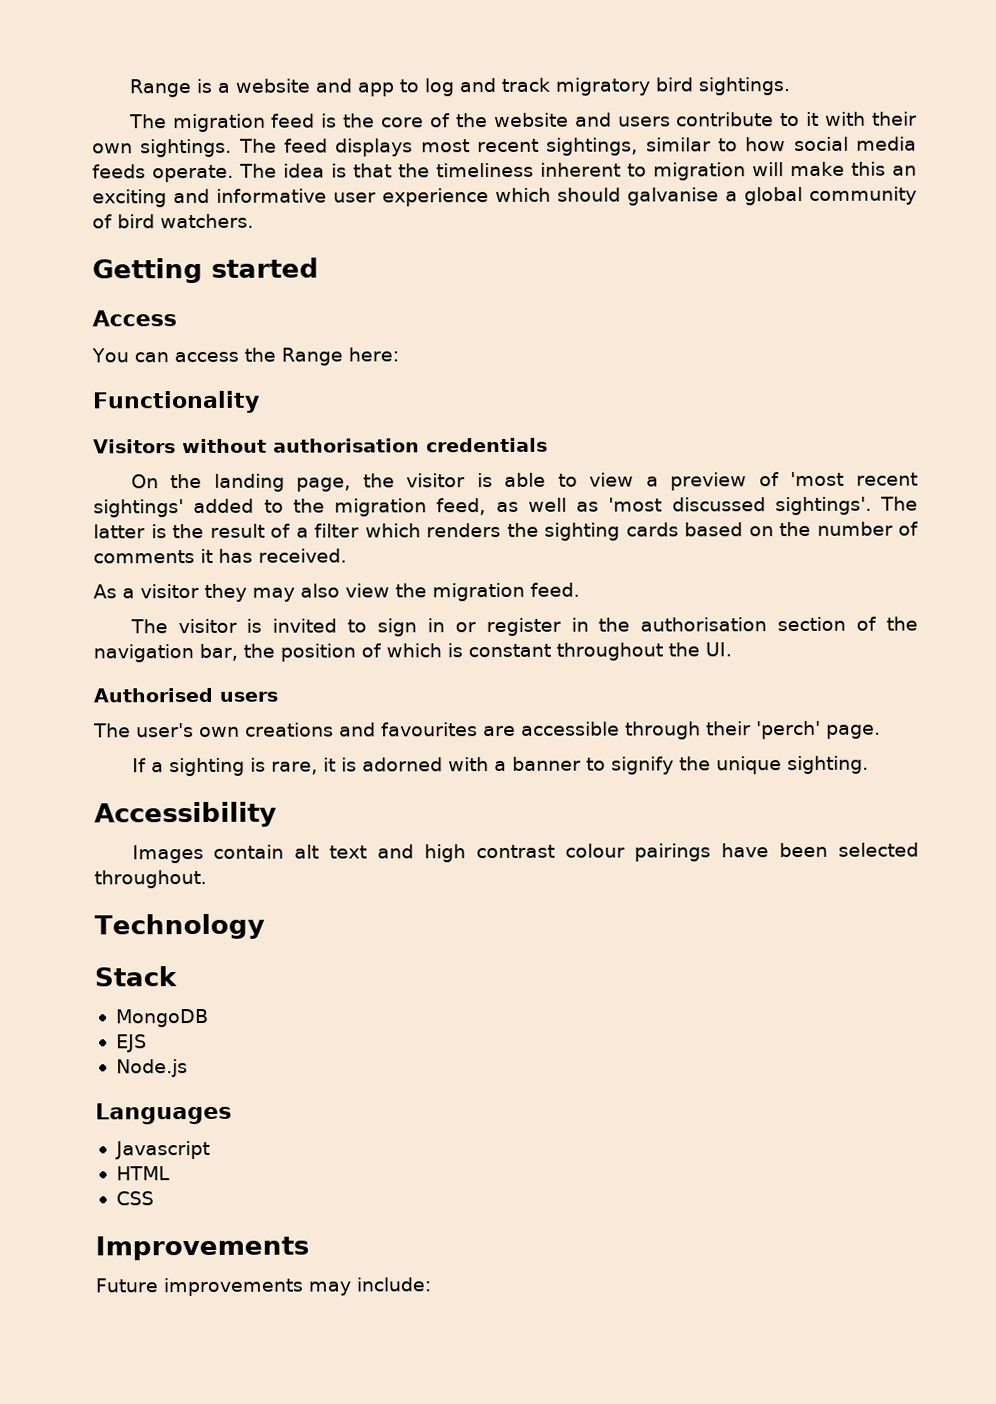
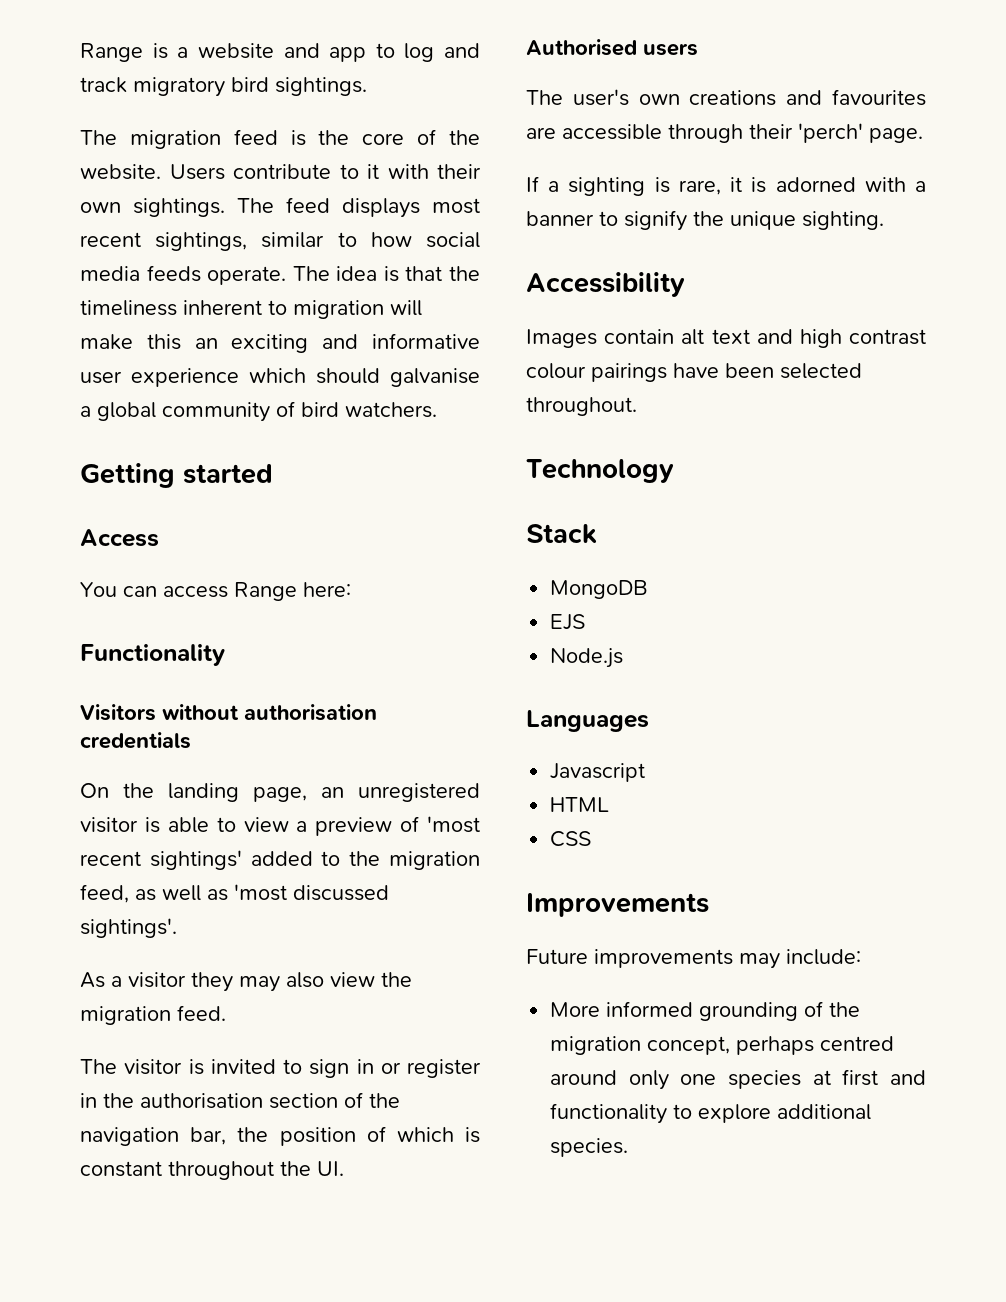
[493,112,671,128] website and users -> [80,164,225,180] website. Users
[243,347,276,362] the -> (228, 592) none
[362,473,395,488] the -> [321,783,480,802] an unregistered
[880,496,918,511] [93,521,919,541] [93,548,347,564] The latter is the result of a filter which renders the sighting cards based on the number of comments it has received. -> (177, 928) none
(431, 1284) none -> [550,1001,861,1021] [550,1036,895,1055] [550,1069,926,1090] [550,1103,872,1124] [550,1138,629,1157] // More informed grounding of the migration concept, perhaps centred around only one species at first and functionality to explore additional species.

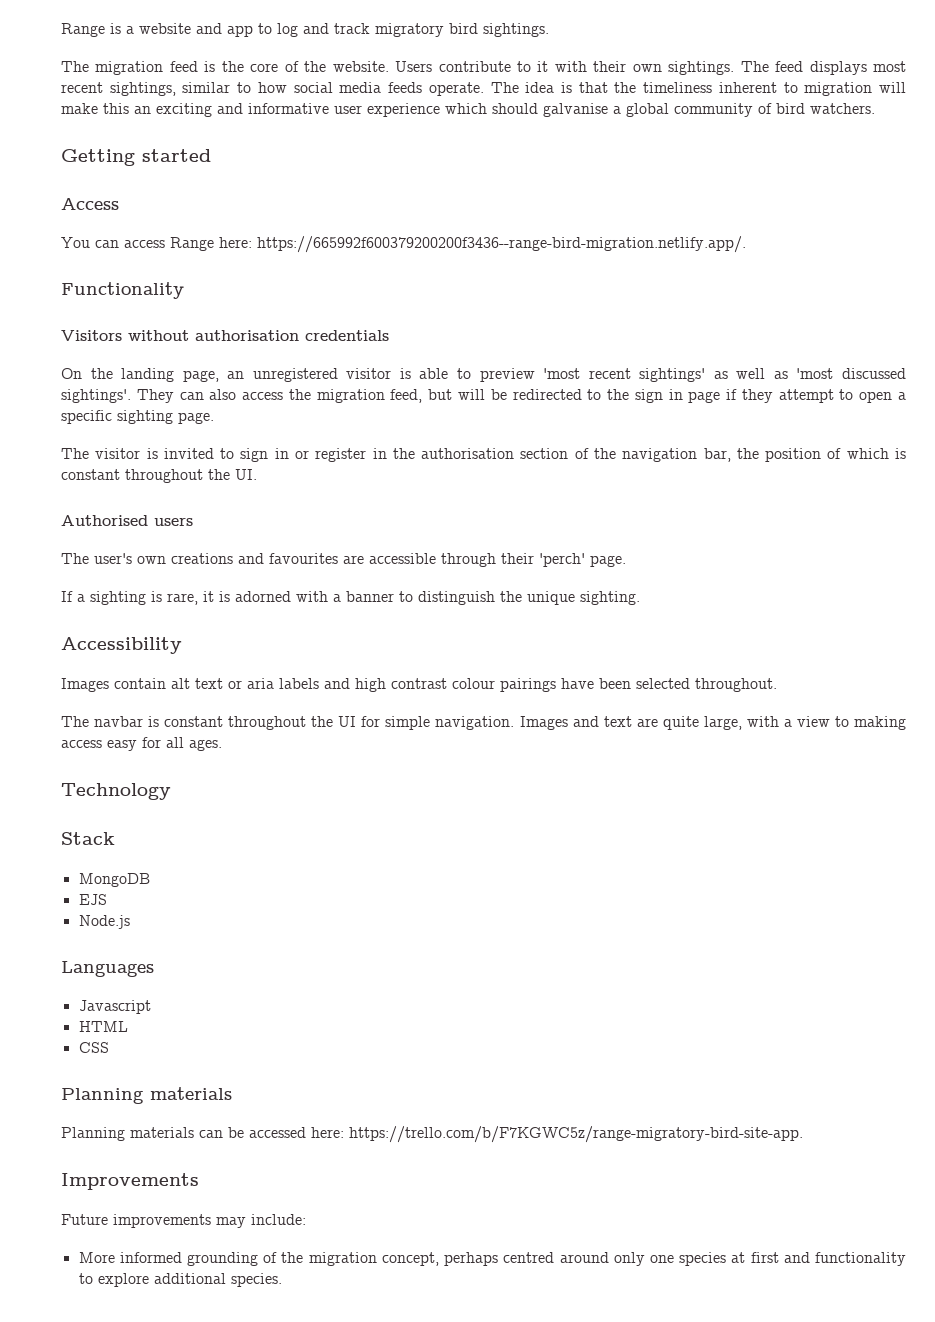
(351, 589) none -> [257,236,746,253] https://665992f600379200200f3436--range-bird-migration.netlify.app/.
[243,816,480,836] [80,850,481,870] [80,884,129,903] view a preview of 'most recent sightings' added to the migration feed, -> [479,368,706,382] preview 'most recent sightings'
[80,972,412,992] [80,1005,226,1025] // As a visitor they may also view the migration feed. -> [136,389,906,403] [61,410,214,424] They can also access the migration feed, but will be redirected to the sign in page if they attempt to open a specific sighting page.
[624,210,687,231] signify -> [418,591,495,605] distinguish
(750, 336) none -> [228,678,319,689] or aria labels
(637, 406) none -> [61,716,906,730] [61,737,222,751] // The navbar is constant throughout the UI for simple navigation. Images and text are quite large, with a view to making access easy for all ages.
(592, 839) none -> [61,1087,232,1104] [61,1126,803,1143] // Planning materials // Planning materials can be accessed here: https://trello.com/b/F7KGWC5z/range-migratory-bird-site-app.

